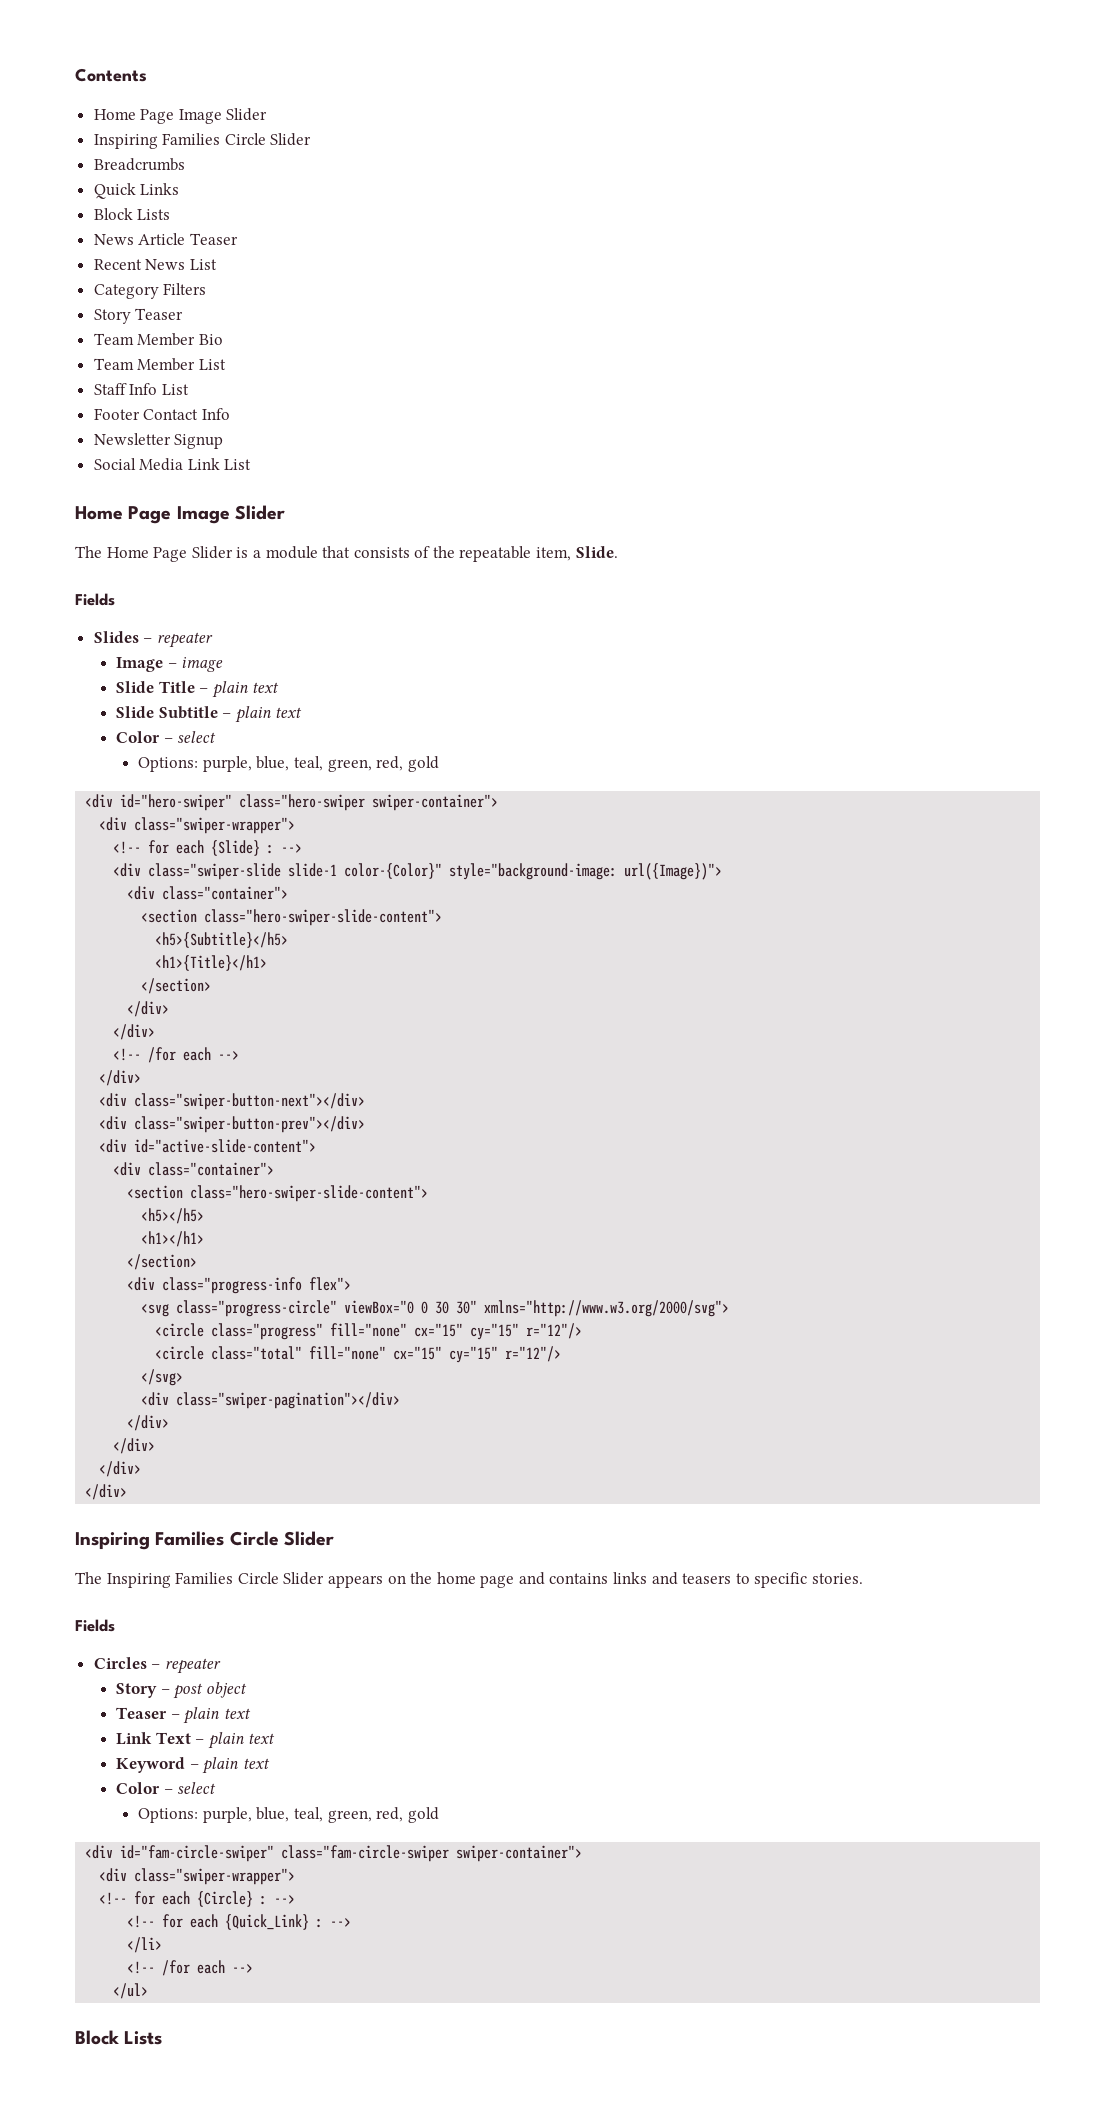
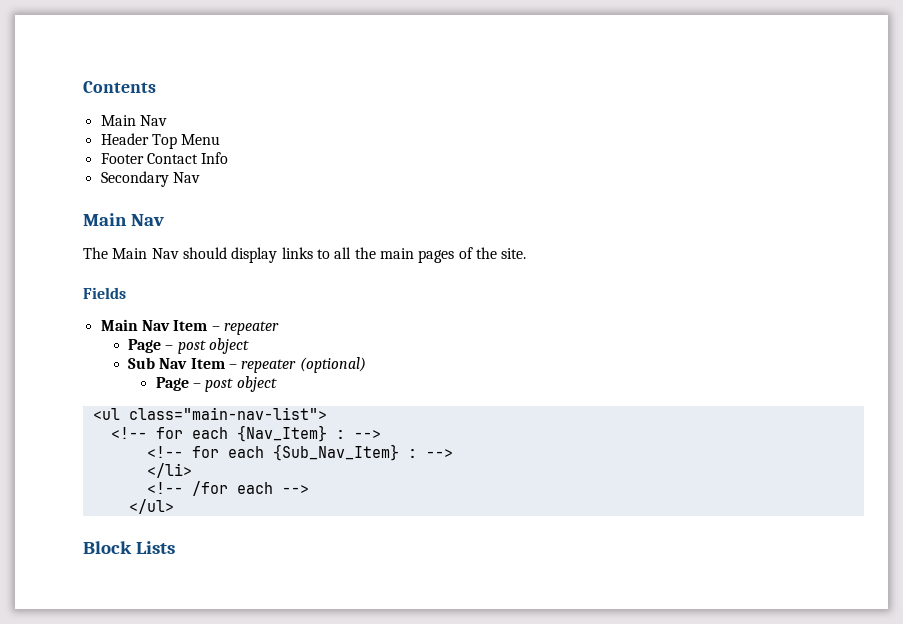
[93,108,268,124] [93,133,312,149] [93,158,185,171] [93,183,180,199] [93,208,171,220] [93,233,238,245] [93,259,217,270] [93,283,207,299] [93,308,184,324] [93,333,223,346] [93,358,226,371] [93,383,189,395] [93,408,230,420] [93,433,224,449] [93,458,252,471] [75,505,285,524] [75,546,618,562] [75,593,115,606] [93,631,213,648] [115,657,224,672] [115,681,280,698] [115,706,303,723] [115,731,217,743] [138,756,439,772] [85,794,499,811] [99,817,296,834] [113,840,303,856] [113,863,723,880] [127,886,289,900] [141,909,443,926] [155,932,289,948] [155,955,268,971] [141,978,212,994] [127,1001,170,1017] [113,1024,156,1040] [113,1047,240,1063] [99,1070,142,1086] [99,1093,366,1110] [99,1116,366,1133] [99,1139,317,1153] [113,1162,275,1176] [127,1185,429,1202] [141,1208,205,1224] [141,1231,205,1247] [127,1254,198,1270] [127,1277,352,1294] [141,1300,730,1317] [155,1323,583,1340] [155,1346,562,1363] [141,1369,184,1386] [141,1392,401,1409] [127,1415,170,1431] [113,1438,156,1454] [99,1461,142,1477] [85,1484,128,1500] [75,1531,334,1550] [75,1572,864,1588] [75,1619,115,1632] [93,1657,221,1674] [115,1682,247,1699] [115,1707,251,1724] [115,1732,276,1749] [115,1757,270,1774] [115,1782,217,1794] [138,1807,439,1823] [85,1845,583,1862] [99,1868,296,1885] [99,1891,254,1907] Home Page Image Slider // Inspiring Families Circle Slider // Breadcrumbs // Quick Links // Block Lists // News Article Teaser // Recent News List // Category Filters // Story Teaser // Team Member Bio // Team Member List // Staff Info List // Footer Contact Info // Newsletter Signup // Social Media Link List // Home Page Image Slider // The Home Page Slider is a module that consists of the repeatable item, Slide. // Fields // Slides – repeater // Image – image // Slide Title – plain text // Slide Subtitle – plain text // Color – select // Options: purple, blue, teal, green, red, gold // <div id="hero-swiper" class="hero-swiper swiper-container"> // <div class="swiper-wrapper"> // <!-- for each {Slide} : --> // <div class="swiper-slide slide-1 color-{Color}" style="background-image: url({Image})"> // <div class="container"> // <section class="hero-swiper-slide-content"> // <h5>{Subtitle}</h5> // <h1>{Title}</h1> // </section> // </div> // </div> // <!-- /for each --> // </div> // <div class="swiper-button-next"></div> // <div class="swiper-button-prev"></div> // <div id="active-slide-content"> // <div class="container"> // <section class="hero-swiper-slide-content"> // <h5></h5> // <h1></h1> // </section> // <div class="progress-info flex"> // <svg class="progress-circle" viewBox="0 0 30 30" xmlns="http://www.w3.org/2000/svg"> // <circle class="progress" fill="none" cx="15" cy="15" r="12"/> // <circle class="total" fill="none" cx="15" cy="15" r="12"/> // </svg> // <div class="swiper-pagination"></div> // </div> // </div> // </div> // </div> // Inspiring Families Circle Slider // The Inspiring Families Circle Slider appears on the home page and contains links and teasers to specific stories. // Fields // Circles – repeater // Story – post object // Teaser – plain text // Link Text – plain text // Keyword – plain text // Color – select // Options: purple, blue, teal, green, red, gold // <div id="fam-circle-swiper" class="fam-circle-swiper swiper-container"> // <div class="swiper-wrapper"> // <!-- for each {Circle} -> [100,115,167,126] [100,133,221,149] [100,152,229,164] [100,171,200,187] [83,213,164,226] [83,247,527,263] [83,287,126,299] [100,319,279,335] [128,338,250,354] [128,357,366,373] [155,376,277,392] [92,407,327,420] [110,425,327,442] Main Nav // Header Top Menu // Footer Contact Info // Secondary Nav // Main Nav // The Main Nav should display links to all the main pages of the site. // Fields // Main Nav Item – repeater // Page – post object // Sub Nav Item – repeater (optional) // Page – post object // <ul class="main-nav-list"> // <!-- for each {Nav_Item}
[225,1914,310,1930] {Quick_Link} -> [272,444,399,461] {Sub_Nav_Item}

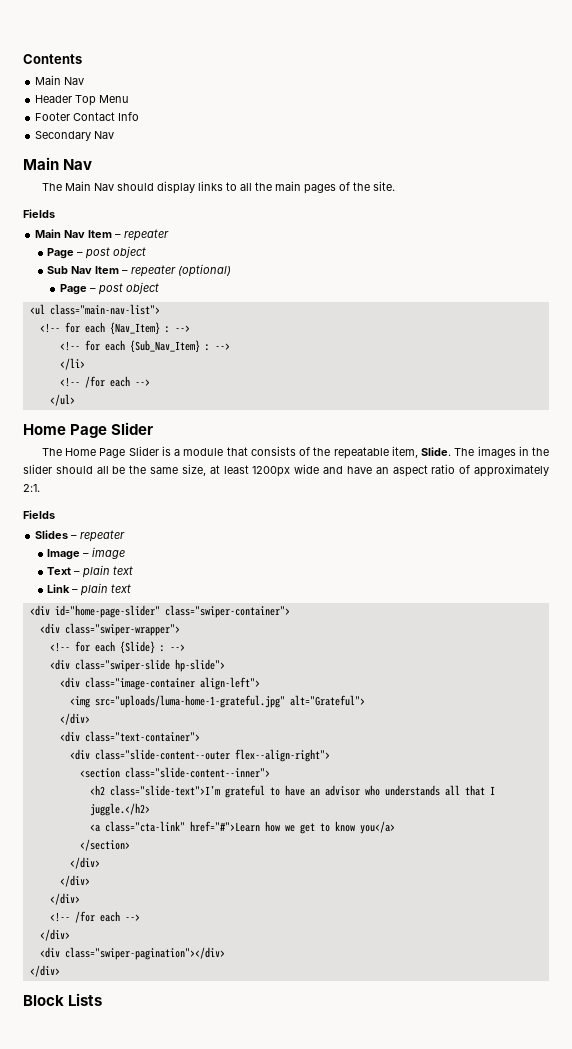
(174, 506) none -> [23,422,154,438] [41,446,549,459] [23,464,549,477] [23,484,40,492] [23,510,55,519] [35,530,126,542] [47,547,126,560] [47,565,134,578] [47,583,132,596] [29,605,290,618] [39,623,180,636] [49,641,185,654] [49,659,225,672] [59,677,260,690] [69,695,365,708] [59,713,90,725] [59,731,200,742] [69,749,330,762] [79,767,270,778] [89,785,495,798] [89,803,150,816] [89,821,395,834] [79,839,130,851] [69,857,100,869] [59,875,90,887] [49,893,80,905] [49,911,140,923] [39,929,70,941] [39,947,225,960] [29,965,60,977] // Home Page Slider // The Home Page Slider is a module that consists of the repeatable item, Slide. The images in the slider should all be the same size, at least 1200px wide and have an aspect ratio of approximately 2:1. // Fields // Slides – repeater // Image – image // Text – plain text // Link – plain text // <div id="home-page-slider" class="swiper-container"> // <div class="swiper-wrapper"> // <!-- for each {Slide} : --> // <div class="swiper-slide hp-slide"> // <div class="image-container align-left"> // <img src="uploads/luma-home-1-grateful.jpg" alt="Grateful"> // </div> // <div class="text-container"> // <div class="slide-content--outer flex--align-right"> // <section class="slide-content--inner"> // <h2 class="slide-text">I’m grateful to have an advisor who understands all that I juggle.</h2> // <a class="cta-link" href="#">Learn how we get to know you</a> // </section> // </div> // </div> // </div> // <!-- /for each --> // </div> // <div class="swiper-pagination"></div> // </div>

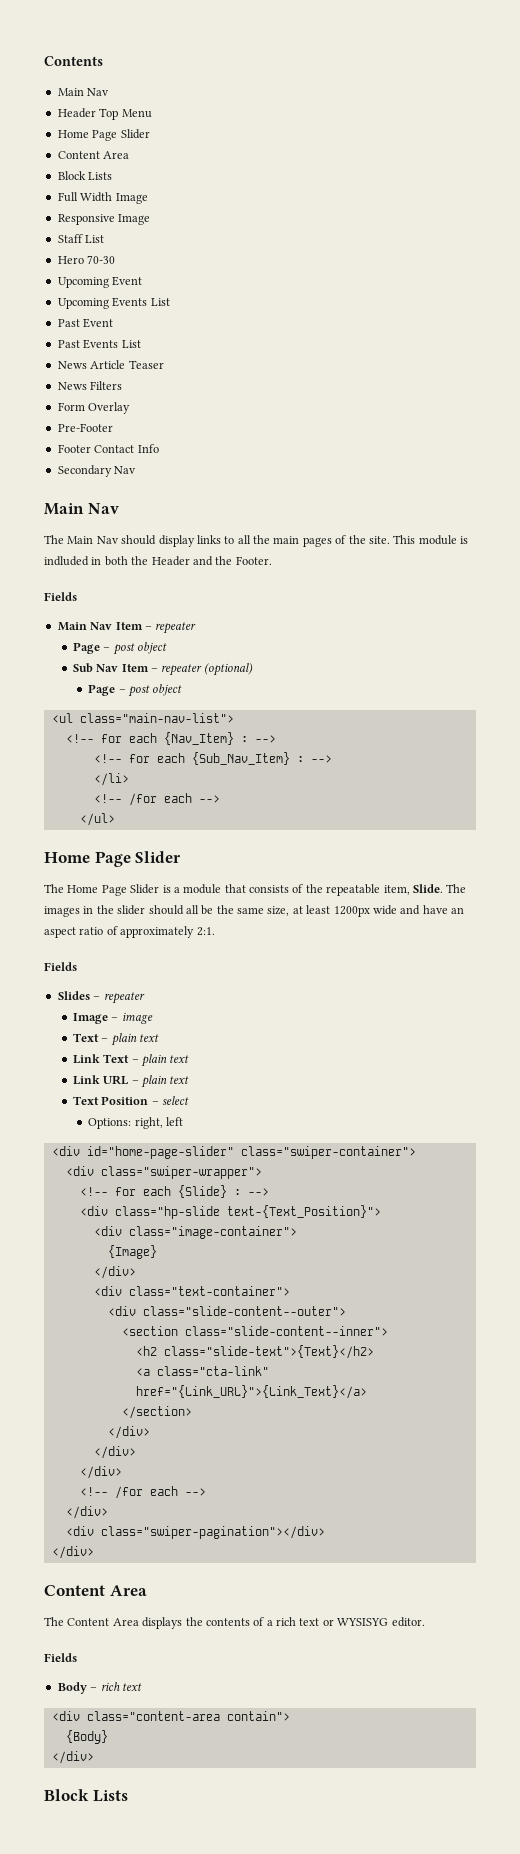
(130, 99) none -> [57,129,150,141] [57,151,130,159] [57,171,113,180] [57,192,148,204] [57,214,151,225] [57,234,105,243] [57,255,116,264] [57,276,143,288] [57,297,170,309] [57,318,114,328] [57,339,141,349] [57,360,164,369] [57,381,123,390] [57,402,131,414] [57,423,113,432] // Home Page Slider // Content Area // Block Lists // Full Width Image // Responsive Image // Staff List // Hero 70-30 // Upcoming Event // Upcoming Events List // Past Event // Past Events List // News Article Teaser // News Filters // Form Overlay // Pre-Footer
(395, 186) none -> [393,535,468,545] [44,556,272,566] This module is indluded in both the Header and the Footer.
[72,583,132,596] – plain text -> [103,1054,190,1067] [72,1075,190,1088] [72,1096,190,1105] [88,1117,183,1129] Text – plain text // Link URL – plain text // Text Position – select // Options: right, left
[74,659,225,672] [59,677,260,690] [69,695,365,708] class="swiper-slide hp-slide"> // <div class="image-container align-left"> // <img src="uploads/luma-home-1-grateful.jpg" alt="Grateful"> -> [114,1205,381,1219] [93,1226,297,1239] [107,1245,157,1259] class="hp-slide text-{Text_Position}"> // <div class="image-container"> // {Image}
[94,749,330,762] class="slide-content--outer flex--align-right"> -> [142,1306,346,1316] class="slide-content--outer">
[109,785,495,798] [89,803,150,816] [89,821,395,834] class="slide-text">I’m grateful to have an advisor who understands all that I juggle.</h2> // <a class="cta-link" href="#">Learn how we get to know you</a> -> [163,1345,374,1359] [135,1366,269,1376] [135,1385,367,1399] class="slide-text">{Text}</h2> // <a class="cta-link" href="{Link_URL}">{Link_Text}</a>
(60, 971) none -> [44,1585,147,1596] [44,1617,425,1629] [44,1653,77,1662] [57,1682,142,1694] [51,1711,290,1721] [65,1730,108,1744] [51,1751,94,1764] // Content Area // The Content Area displays the contents of a rich text or WYSISYG editor. // Fields // Body – rich text // <div class="content-area contain"> // {Body} // </div>

